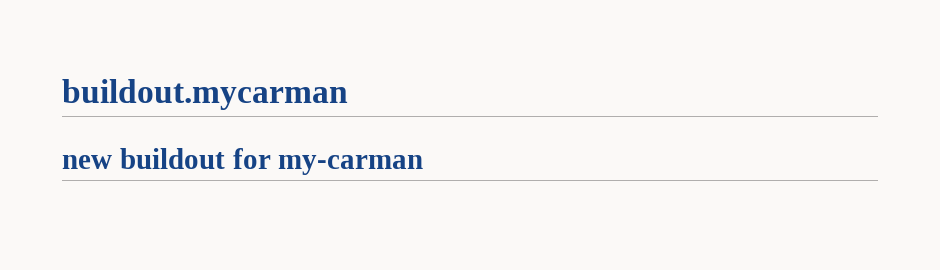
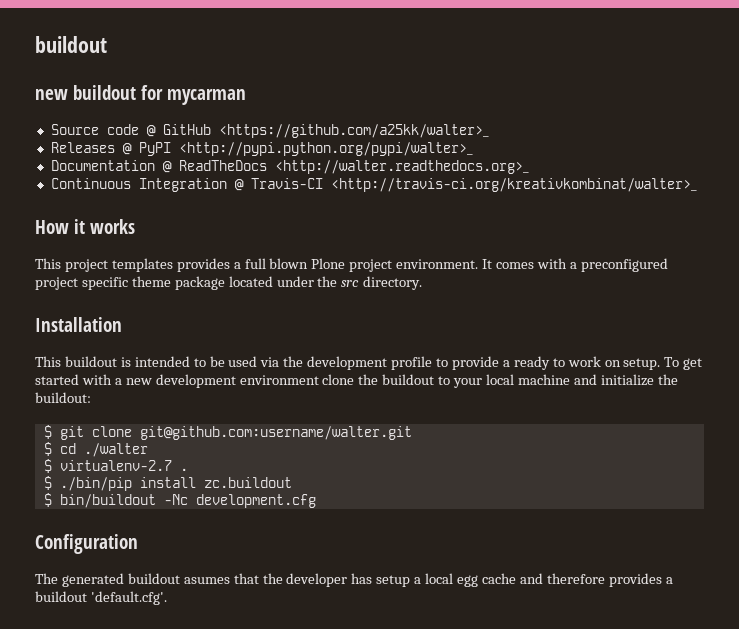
[62,79,348,110] buildout.mycarman -> [35,36,107,53] buildout
[278,155,424,175] my-carman -> [167,89,246,105] [50,124,489,138] [50,142,473,156] [50,160,529,174] [50,178,697,192] [35,219,135,234] [35,258,668,272] [35,276,423,290] [35,317,122,332] [35,356,703,370] [35,374,678,388] [35,392,91,403] [43,425,412,440] [43,442,148,457] [43,459,188,473] [43,476,292,491] [43,493,316,508] [35,534,138,554] [35,573,673,587] [35,591,167,605] mycarman // Source code @ GitHub <https://github.com/a25kk/walter>_ // Releases @ PyPI <http://pypi.python.org/pypi/walter>_ // Documentation @ ReadTheDocs <http://walter.readthedocs.org>_ // Continuous Integration @ Travis-CI <http://travis-ci.org/kreativkombinat/walter>_ // How it works // This project templates provides a full blown Plone project environment. It comes with a preconfigured project specific theme package located under the src directory. // Installation // This buildout is intended to be used via the development profile to provide a ready to work on setup. To get started with a new development environment clone the buildout to your local machine and initialize the buildout: // $ git clone git@github.com:username/walter.git // $ cd ./walter // $ virtualenv-2.7 . // $ ./bin/pip install zc.buildout // $ bin/buildout -Nc development.cfg // Configuration // The generated buildout asumes that the developer has setup a local egg cache and therefore provides a buildout 'default.cfg'.

